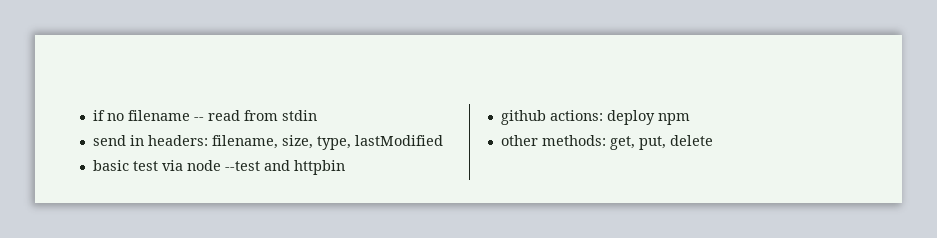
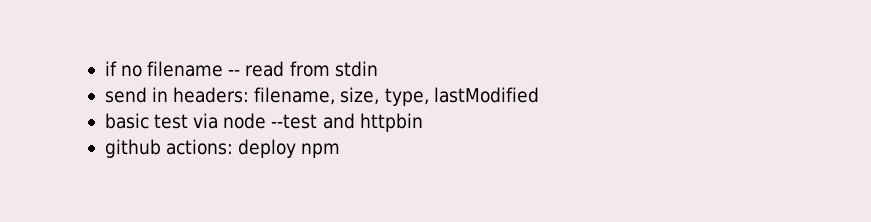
[500,135,713,150] // other methods: get, put, delete -> (341, 150) none

